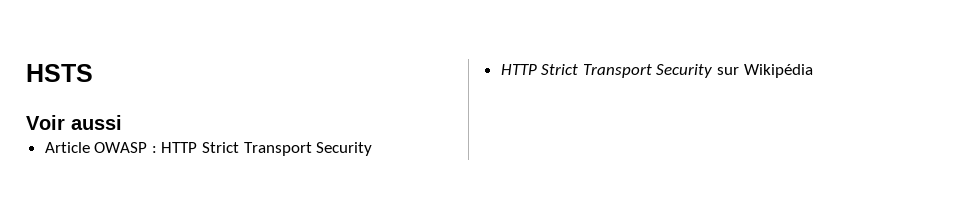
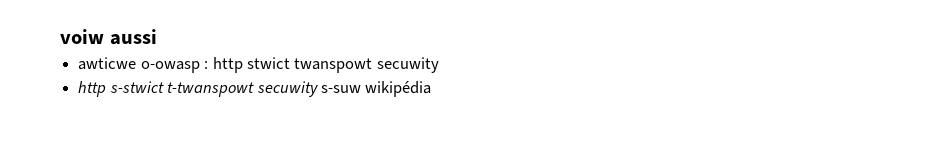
[26,64,93,82] [26,115,65,130] HSTS // Voir -> [60,29,104,44] voiw
[44,142,373,156] [500,64,813,78] Article OWASP : HTTP Strict Transport Security // HTTP Strict Transport Security sur Wikipédia -> [78,57,439,73] [78,81,432,97] awticwe o-owasp : http stwict twanspowt secuwity // http s-stwict t-twanspowt secuwity s-suw wikipédia

